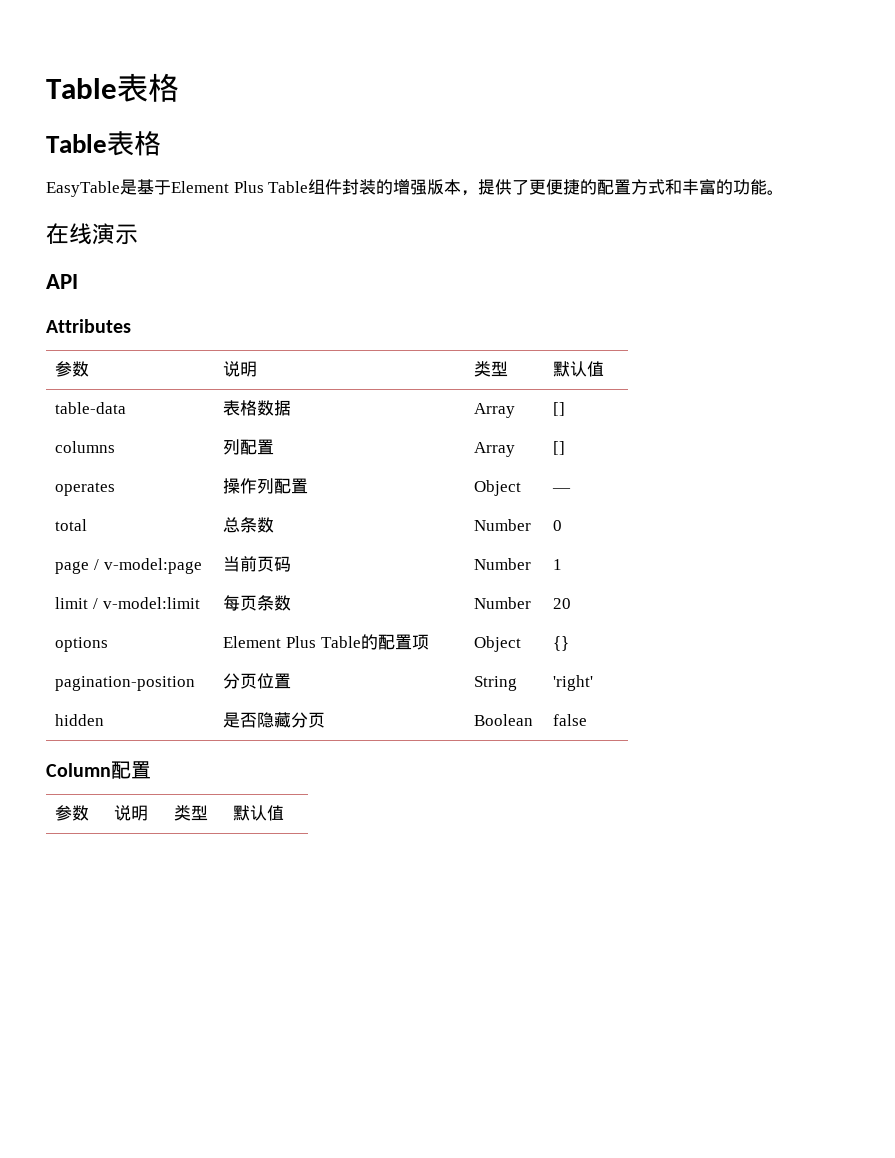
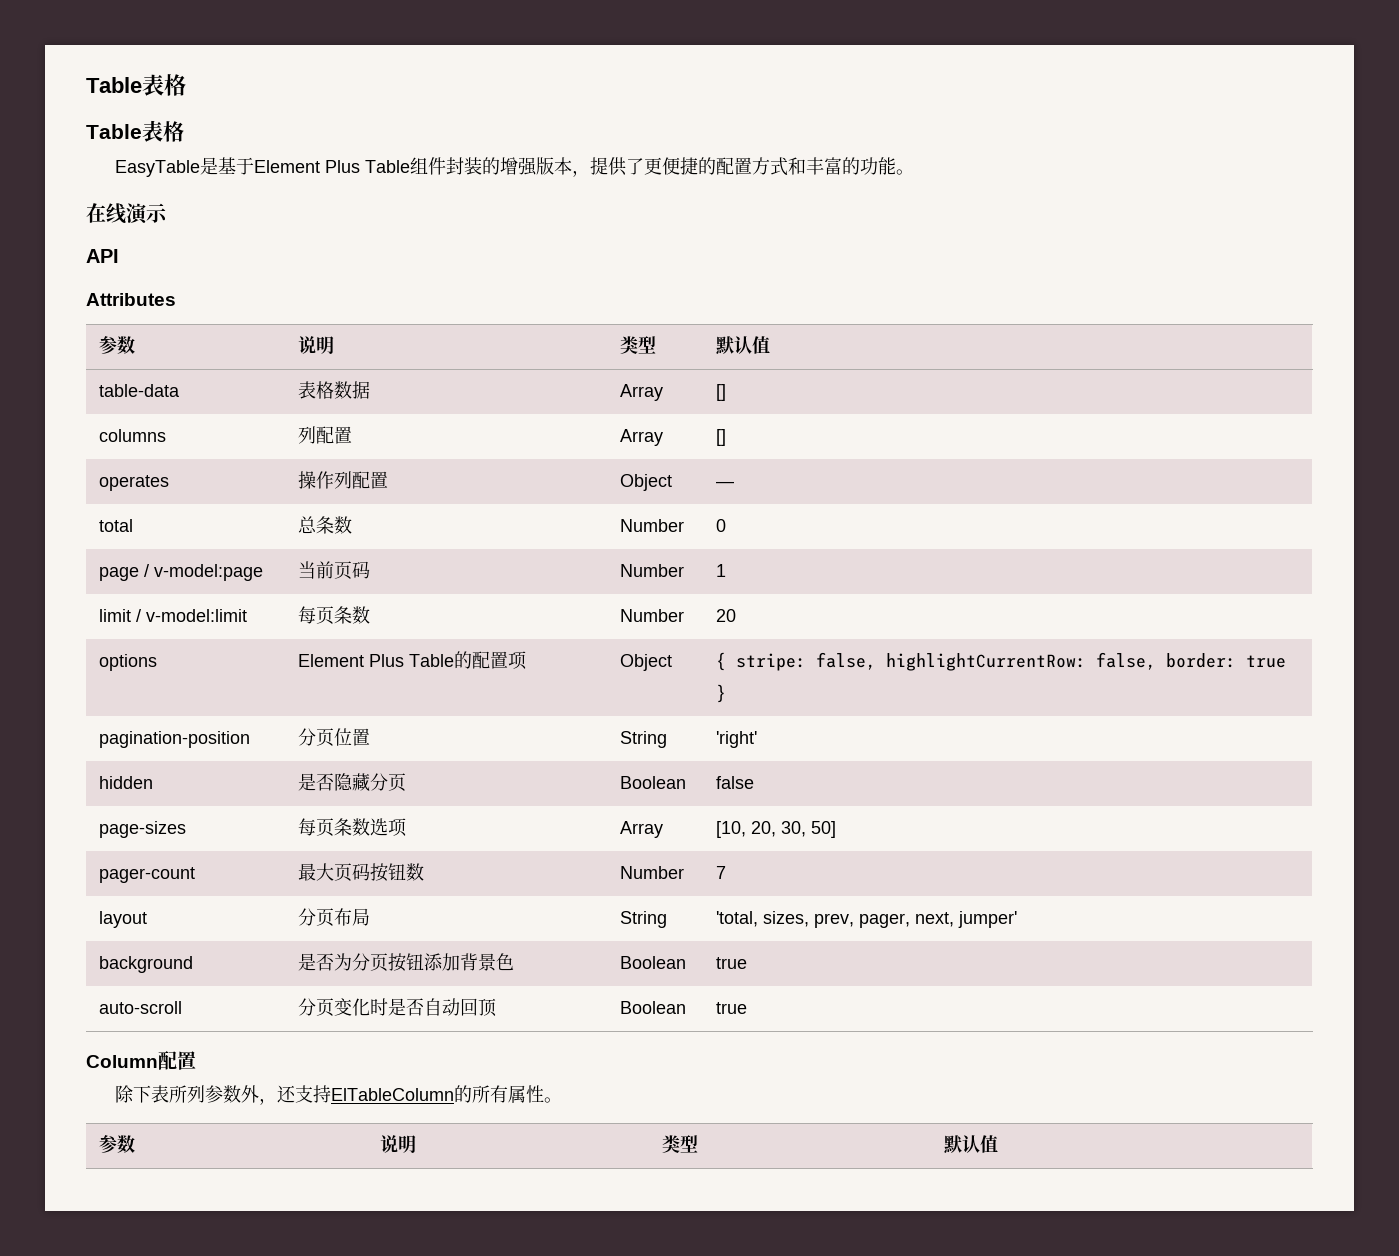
[553,636,570,651] {} -> [716,652,1287,671] [716,684,727,703] { stripe: false, highlightCurrentRow: false, border: true }
[46,761,151,779] // Column配置 -> [99,821,187,838] [298,818,408,837] [620,821,664,838] [716,821,837,838] [99,867,196,883] [298,863,425,882] [620,866,685,879] [716,866,727,879] [99,911,148,928] [298,908,371,927] [620,911,668,928] [716,911,1018,928] [99,956,194,973] [298,953,515,972] [620,956,687,969] [716,957,748,969] [99,1001,183,1014] [298,998,498,1017] [620,1001,687,1014] [716,1002,748,1014] [86,1051,196,1070] [115,1085,563,1105] // page-sizes | 每页条数选项 | Array | [10, 20, 30, 50] // pager-count | 最大页码按钮数 | Number | 7 // layout | 分页布局 | String | 'total, sizes, prev, pager, next, jumper' // background | 是否为分页按钮添加背景色 | Boolean | true // auto-scroll | 分页变化时是否自动回顶 | Boolean | true // Column配置 // 除下表所列参数外，还支持ElTableColumn的所有属性。

